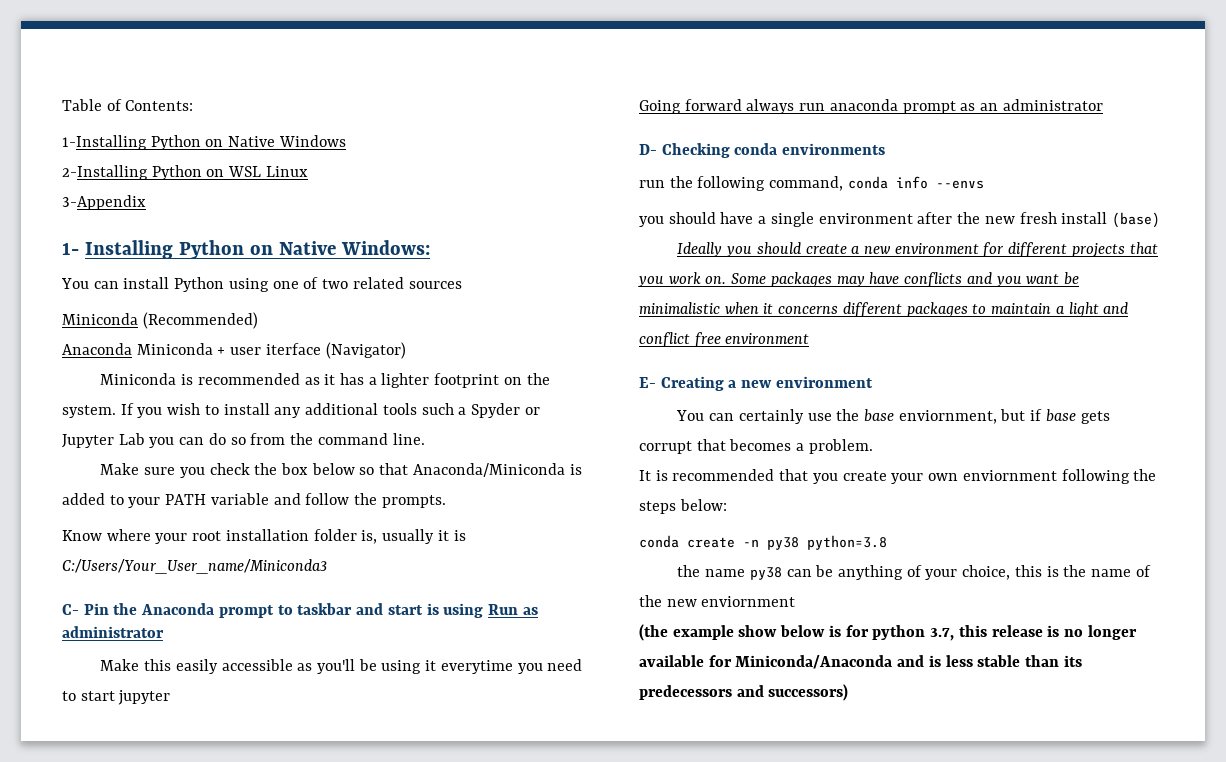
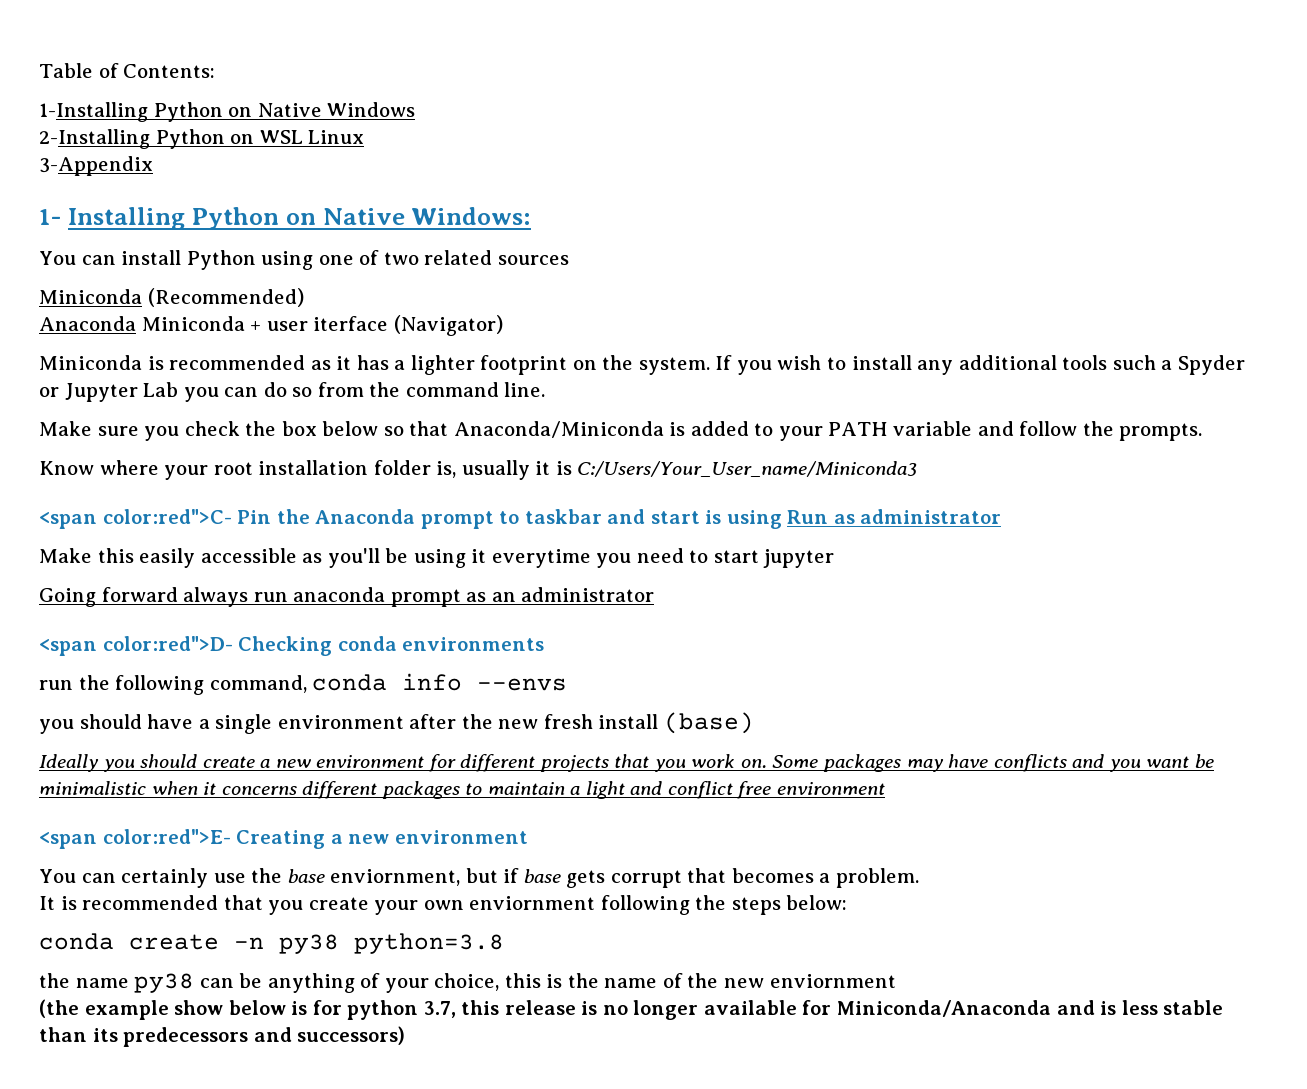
[62,604,79,615] C- -> [39,509,232,529] <span color:red">C-
[639,144,657,155] D- -> [39,636,233,656] <span color:red">D-
[639,377,656,388] E- -> [39,829,231,849] <span color:red">E-

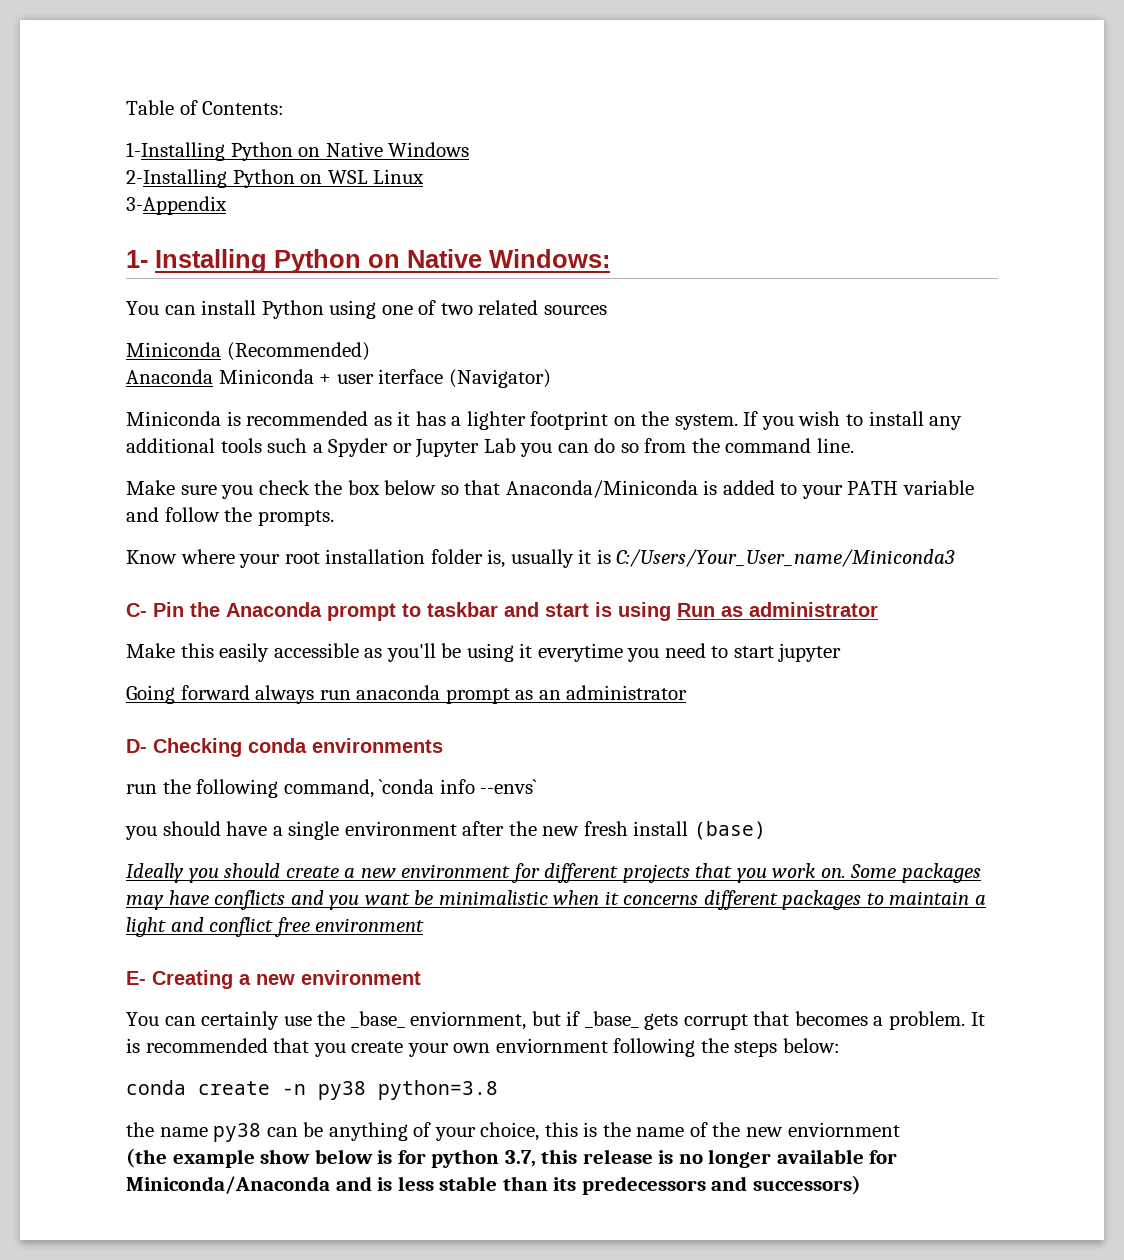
[39,509,232,529] <span color:red">C- -> [126,603,147,617] C-
[39,636,233,656] <span color:red">D- -> [126,739,147,753] D-
[312,673,568,691] conda info --envs -> [379,779,538,794] `conda info --envs`
[39,829,231,849] <span color:red">E- -> [126,971,146,985] E-
[287,869,325,883] base -> [350,1011,405,1028] _base_
[523,869,561,883] base -> [584,1011,639,1028] _base_
(920, 878) // -> (966, 1020) none

